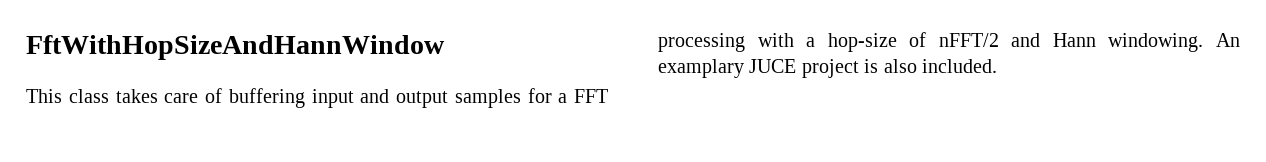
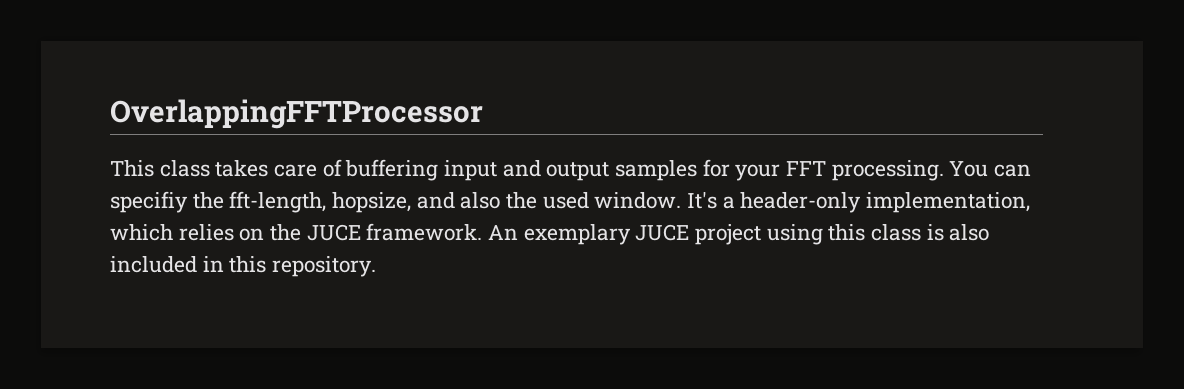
[26,35,445,60] FftWithHopSizeAndHannWindow -> [110,99,483,129] OverlappingFFTProcessor
[558,89,608,103] [658,32,1240,52] [658,59,997,78] a FFT processing with a hop-size of nFFT/2 and Hann windowing. An examplary JUCE project is also included. -> [735,160,1032,181] [110,191,1031,213] [110,223,990,245] [110,256,377,277] your FFT processing. You can specifiy the fft-length, hopsize, and also the used window. It's a header-only implementation, which relies on the JUCE framework. An exemplary JUCE project using this class is also included in this repository.

